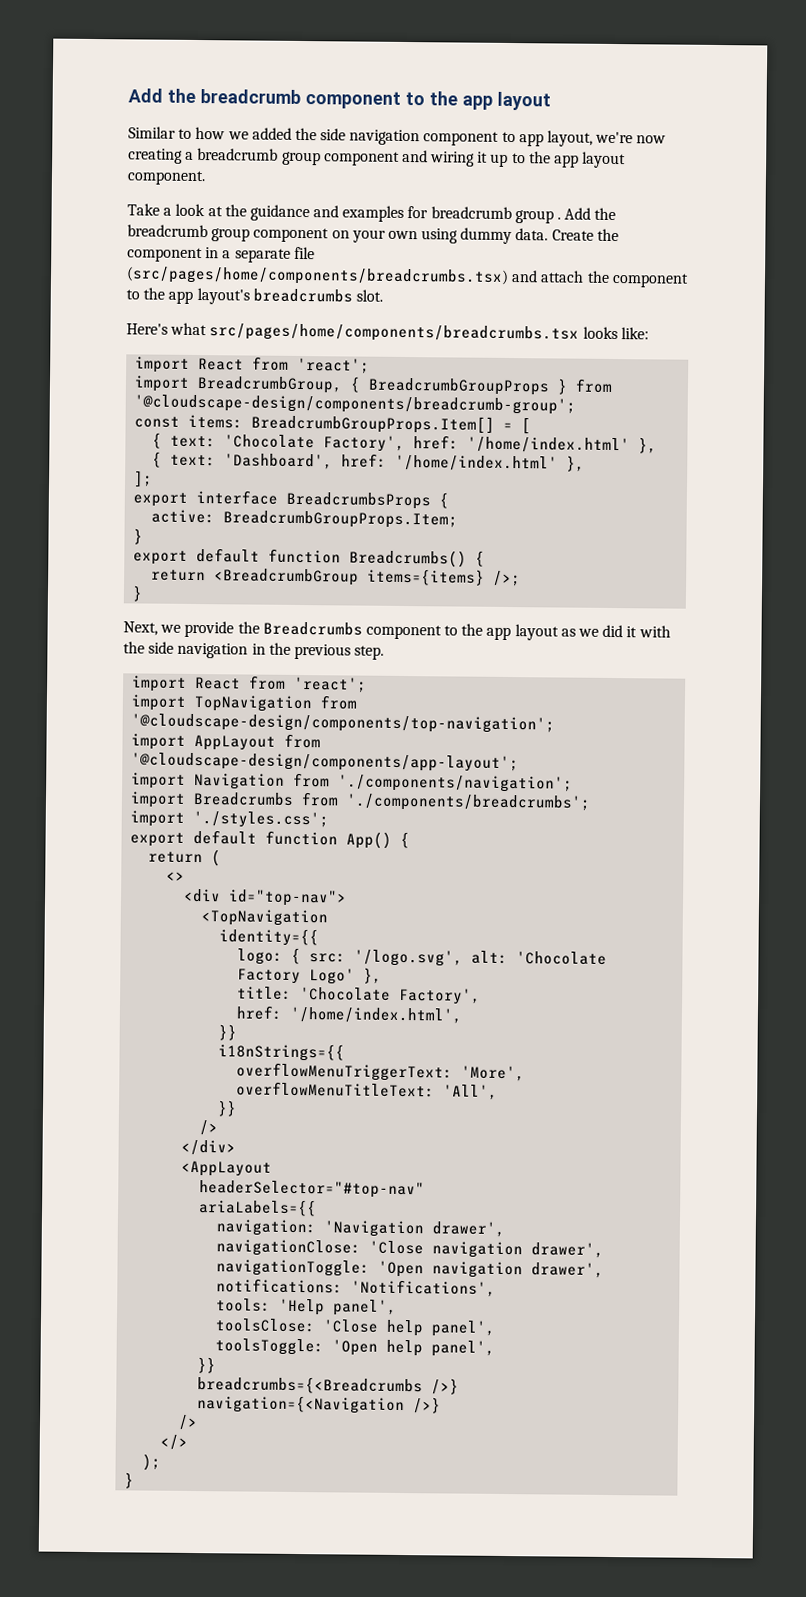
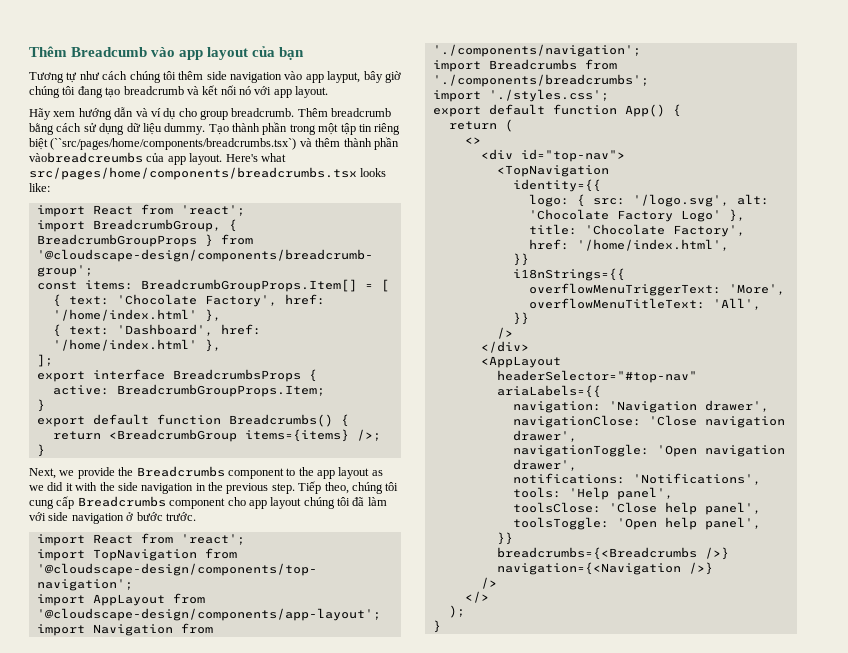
[128,88,551,111] [128,126,667,147] [128,147,627,169] [127,170,206,186] [127,203,617,224] [127,224,619,245] [127,246,315,263] [126,266,689,288] [126,287,383,305] Add the breadcrumb component to the app layout // Similar to how we added the side navigation component to app layout, we're now creating a breadcrumb group component and wiring it up to the app layout component. // Take a look at the guidance and examples for breadcrumb group . Add the breadcrumb group component on your own using dummy data. Create the component in a separate file (src/pages/home/components/breadcrumbs.tsx) and attach the component to the app layout's breadcrumbs slot. // -> [29,46,305,60] [29,71,401,83] [29,85,329,98] [29,107,392,120] [29,122,401,135] [29,137,399,150] [29,152,223,165] Thêm Breadcumb vào app layout của bạn // Tương tự như cách chúng tôi thêm side navigation vào app layput, bây giờ chúng tôi đang tạo breadcrumb và kết nối nó với app layout. // Hãy xem hướng dẫn và ví dụ cho group breadcrumb. Thêm breadcrumb bằng cách sử dụng dữ liệu dummy. Tạo thành phần trong một tập tin riêng biệt (``src/pages/home/components/breadcrumbs.tsx`) và thêm thành phần vàobreadcreumbs của app layout.
(385, 652) none -> [298,481,399,494] [29,496,387,509] [29,512,196,524] Tiếp theo, chúng tôi cung cấp Breadcrumbs component cho app layout chúng tôi đã làm với side navigation ở bước trước.

